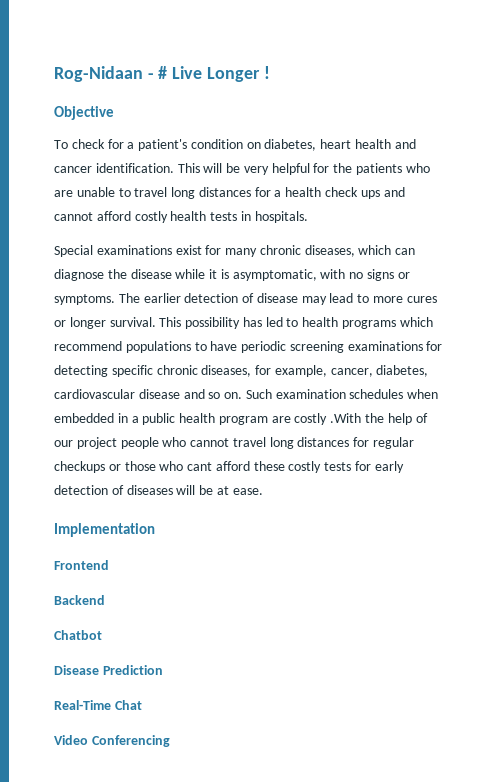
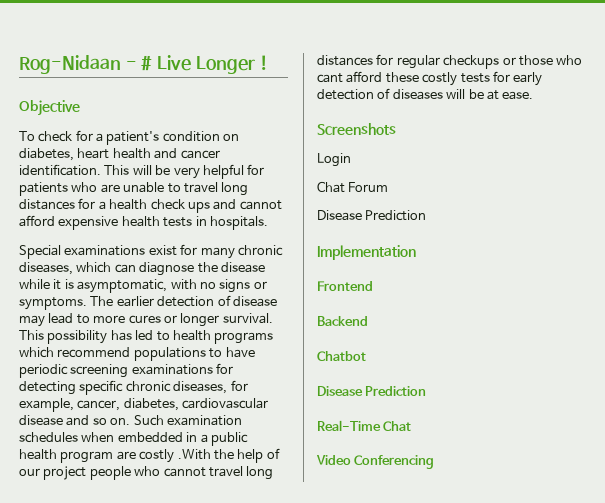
[333,163,353,173] the -> (265, 169) none
[134,211,168,223] costly -> [58,216,119,230] expensive
(263, 491) none -> [317,123,396,135] [317,153,351,167] [317,181,389,193] [317,210,427,221] // Screenshots // Login // Chat Forum // Disease Prediction

